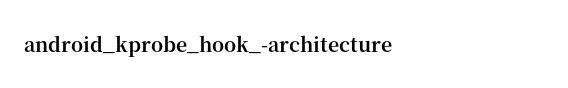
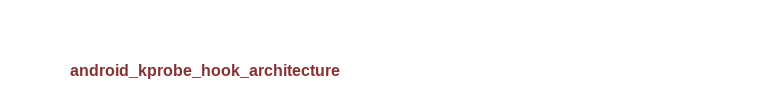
[24,35,392,57] android_kprobe_hook_-architecture -> [70,64,340,79] android_kprobe_hook_architecture

